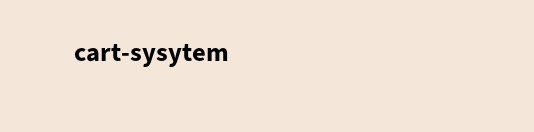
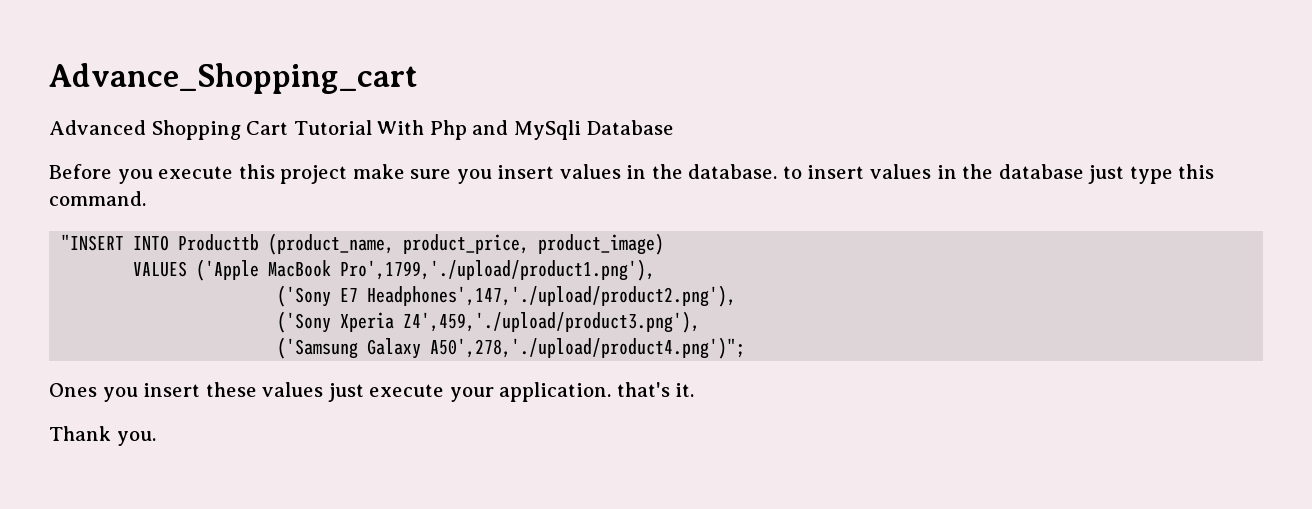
[74,43,229,67] cart-sysytem -> [49,63,418,94] [49,120,675,140] [49,164,1215,184] [49,191,146,206] [61,233,665,255] [133,259,656,281] [277,285,737,307] [277,311,701,333] [277,337,746,359] [49,382,695,402] [49,426,156,446] Advance_Shopping_cart // Advanced Shopping Cart Tutorial With Php and MySqli Database // Before you execute this project make sure you insert values in the database. to insert values in the database just type this command. // "INSERT INTO Producttb (product_name, product_price, product_image) // VALUES ('Apple MacBook Pro',1799,'./upload/product1.png'), // ('Sony E7 Headphones',147,'./upload/product2.png'), // ('Sony Xperia Z4',459,'./upload/product3.png'), // ('Samsung Galaxy A50',278,'./upload/product4.png')"; // Ones you insert these values just execute your application. that's it. // Thank you.

